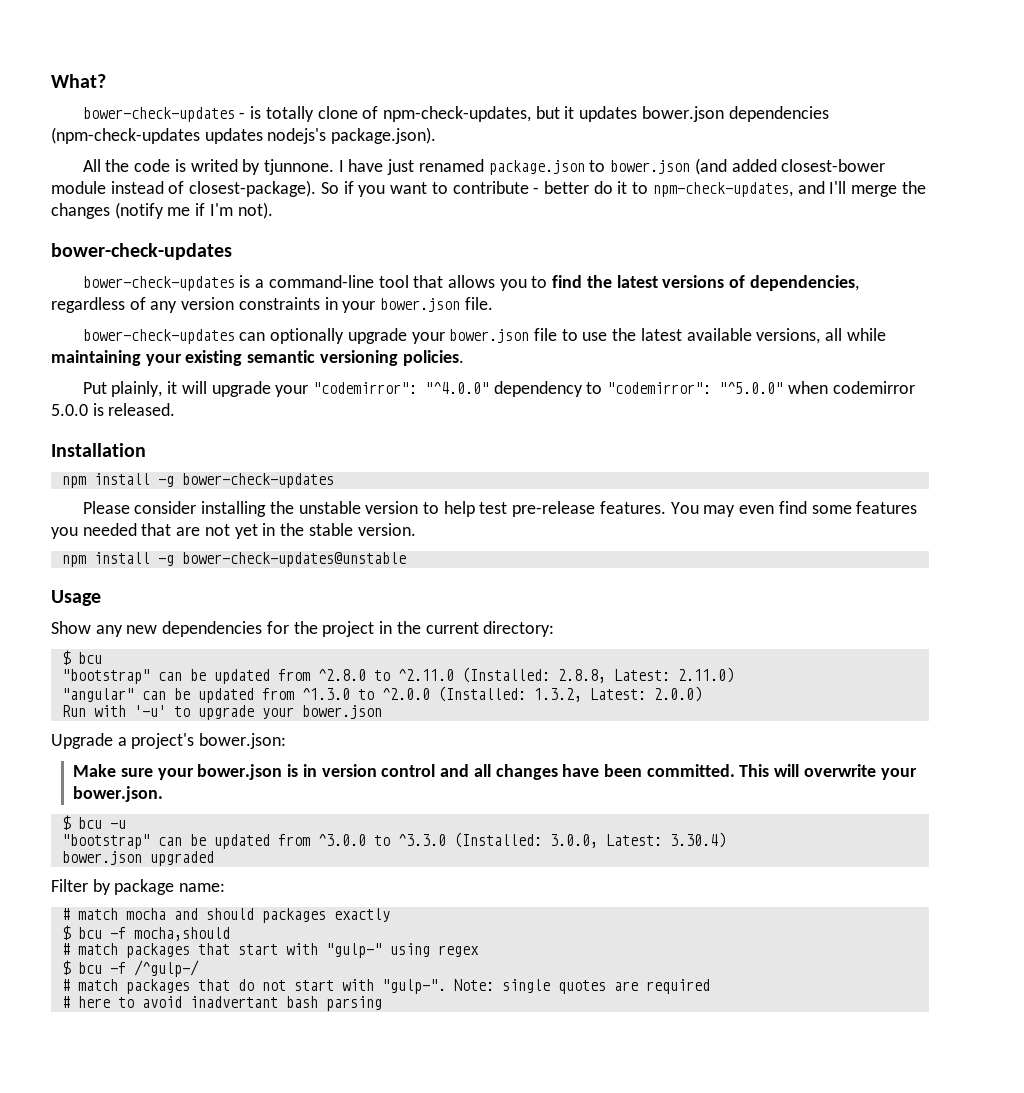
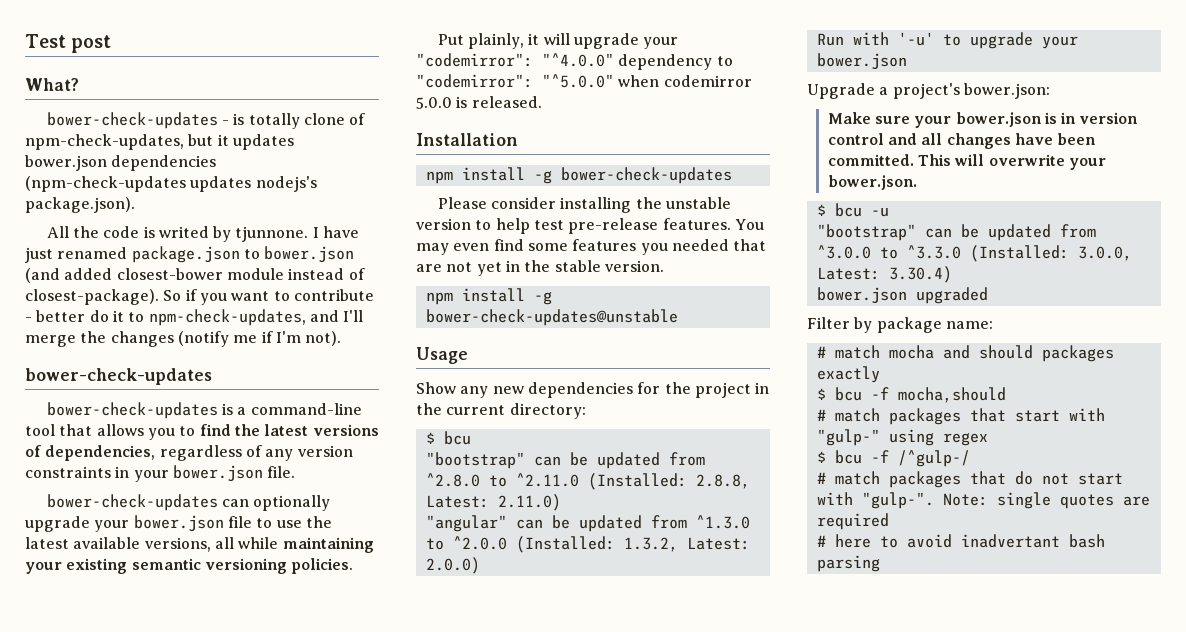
(51, 81) none -> [25,34,112,53] Test post //

